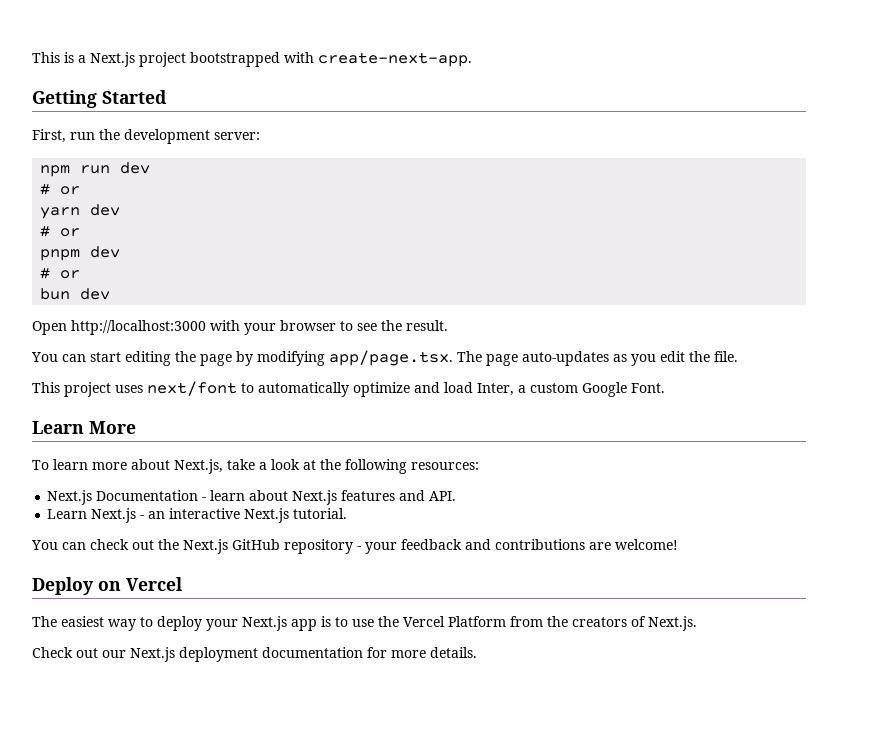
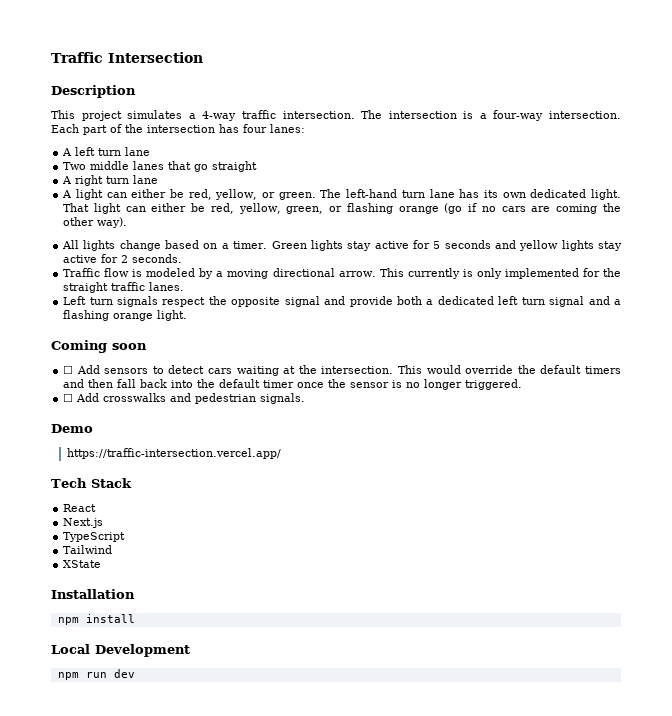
[32,52,472,67] [32,90,167,108] [32,129,260,144] [40,162,151,177] [40,183,81,195] [40,204,121,219] [40,225,81,237] [40,246,121,261] [40,267,81,279] [40,288,111,300] [32,320,448,335] [31,350,738,366] [32,381,665,397] [32,421,136,434] [32,459,479,474] [47,490,457,505] [47,508,348,523] [31,539,678,554] [32,577,182,595] [32,616,697,631] [32,647,477,662] This is a Next.js project bootstrapped with create-next-app. // Getting Started // First, run the development server: // npm run dev // # or // yarn dev // # or // pnpm dev // # or // bun dev // Open http://localhost:3000 with your browser to see the result. // You can start editing the page by modifying app/page.tsx. The page auto-updates as you edit the file. // This project uses next/font to automatically optimize and load Inter, a custom Google Font. // Learn More // To learn more about Next.js, take a look at the following resources: // Next.js Documentation - learn about Next.js features and API. // Learn Next.js - an interactive Next.js tutorial. // You can check out the Next.js GitHub repository - your feedback and contributions are welcome! // Deploy on Vercel // The easiest way to deploy your Next.js app is to use the Vercel Platform from the creators of Next.js. // Check out our Next.js deployment documentation for more details. -> [51,52,203,63] [51,85,136,98] [51,110,621,121] [51,124,305,135] [62,147,151,156] [63,161,258,172] [62,175,159,186] [62,189,621,200] [63,203,622,214] [63,217,128,228] [62,240,622,251] [63,254,183,263] [63,268,621,279] [63,282,185,293] [63,296,621,307] [63,310,188,321] [51,340,147,353] [63,365,621,376] [63,379,523,390] [63,393,306,404] [51,424,93,433] [67,448,282,459] [51,478,132,488] [63,504,97,512] [63,518,104,528] [63,532,126,542] [63,545,113,554] [63,560,102,568] [51,589,135,599] [57,614,135,625] [51,644,190,657] [57,669,135,680] Traffic Intersection // Description // This project simulates a 4-way traffic intersection. The intersection is a four-way intersection. Each part of the intersection has four lanes: // A left turn lane // Two middle lanes that go straight // A right turn lane // A light can either be red, yellow, or green. The left-hand turn lane has its own dedicated light. That light can either be red, yellow, green, or flashing orange (go if no cars are coming the other way). // All lights change based on a timer. Green lights stay active for 5 seconds and yellow lights stay active for 2 seconds. // Traffic flow is modeled by a moving directional arrow. This currently is only implemented for the straight traffic lanes. // Left turn signals respect the opposite signal and provide both a dedicated left turn signal and a flashing orange light. // Coming soon // ☐ Add sensors to detect cars waiting at the intersection. This would override the default timers and then fall back into the default timer once the sensor is no longer triggered. // ☐ Add crosswalks and pedestrian signals. // Demo // https://traffic-intersection.vercel.app/ // Tech Stack // React // Next.js // TypeScript // Tailwind // XState // Installation // npm install // Local Development // npm run dev

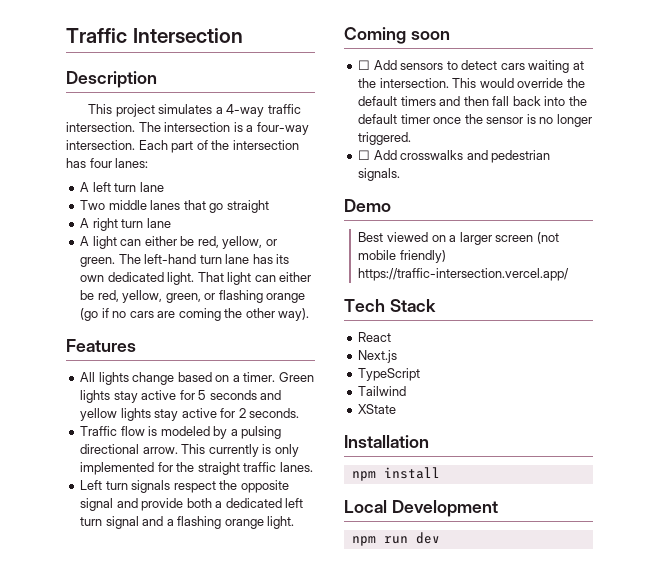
(128, 222) none -> [66,339,136,352] // Features
[227,269,269,279] moving -> [241,426,282,439] pulsing
(93, 428) none -> [358,232,559,245] [358,250,446,263] Best viewed on a larger screen (not mobile friendly)

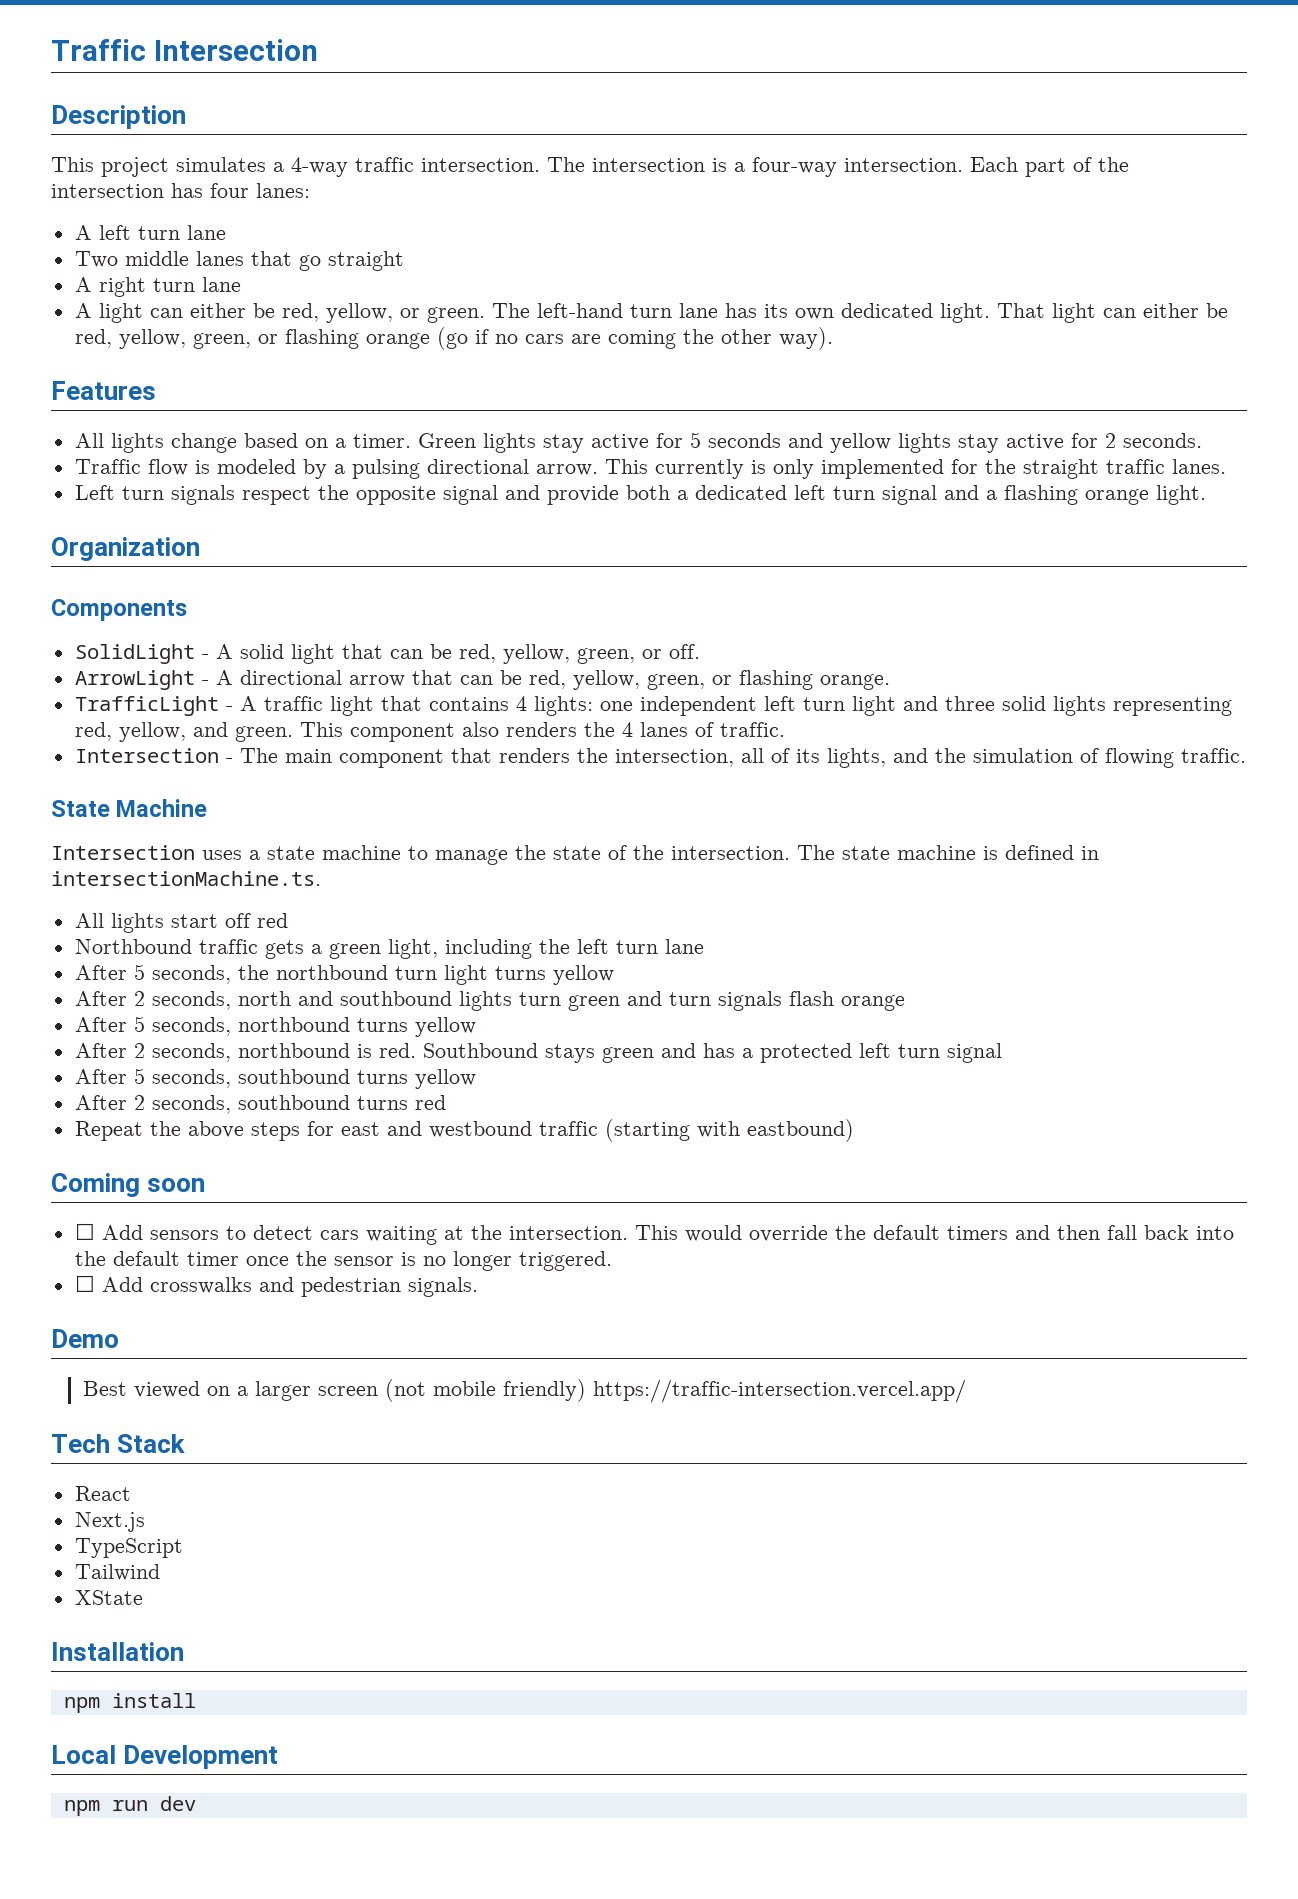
(295, 522) none -> [51,537,200,561] [51,599,187,621] [74,644,700,664] [74,670,890,690] [74,696,1232,716] [74,722,785,742] [74,748,1246,768] [51,799,208,817] [51,845,1099,865] [51,871,321,886] [74,913,288,933] [74,939,704,959] [74,964,614,985] [74,991,905,1011] [74,1016,476,1037] [74,1043,1002,1063] [74,1068,476,1089] [74,1095,446,1114] [74,1119,854,1142] // Organization // Components // SolidLight - A solid light that can be red, yellow, green, or off. // ArrowLight - A directional arrow that can be red, yellow, green, or flashing orange. // TrafficLight - A traffic light that contains 4 lights: one independent left turn light and three solid lights representing red, yellow, and green. This component also renders the 4 lanes of traffic. // Intersection - The main component that renders the intersection, all of its lights, and the simulation of flowing traffic. // State Machine // Intersection uses a state machine to manage the state of the intersection. The state machine is defined in intersectionMachine.ts. // All lights start off red // Northbound traffic gets a green light, including the left turn lane // After 5 seconds, the northbound turn light turns yellow // After 2 seconds, north and southbound lights turn green and turn signals flash orange // After 5 seconds, northbound turns yellow // After 2 seconds, northbound is red. Southbound stays green and has a protected left turn signal // After 5 seconds, southbound turns yellow // After 2 seconds, southbound turns red // Repeat the above steps for east and westbound traffic (starting with eastbound)

